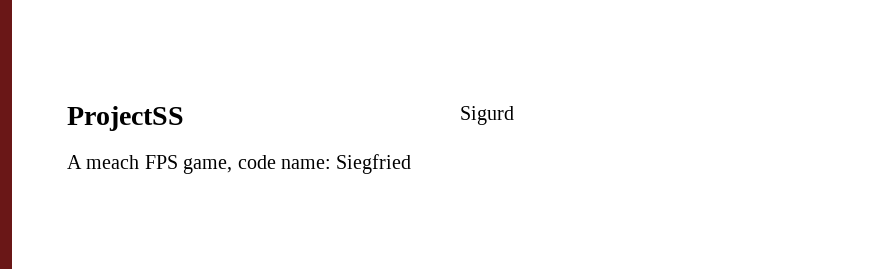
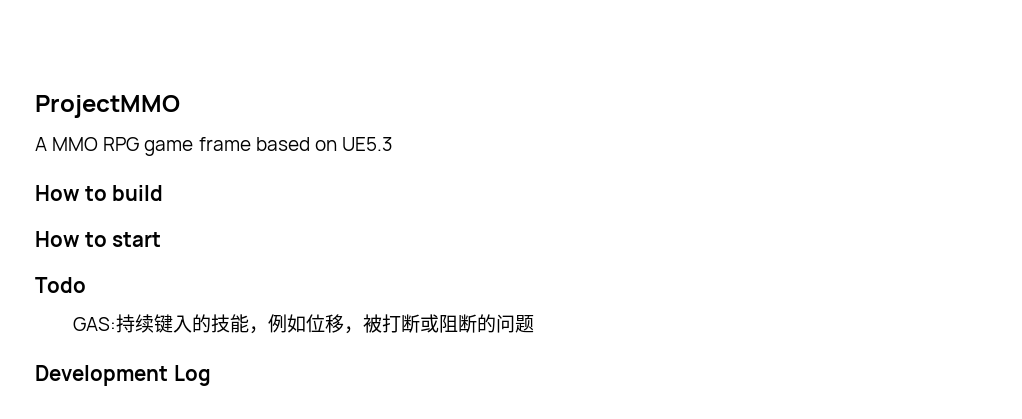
[67,106,184,131] ProjectSS -> [35,95,180,118] ProjectMMO
[86,154,412,174] [460,106,514,125] meach FPS game, code name: Siegfried Sigurd -> [52,137,393,156] [35,185,164,201] [35,231,162,247] [35,277,86,293] [73,314,535,334] [35,365,211,386] MMO RPG game frame based on UE5.3 // How to build // How to start // Todo // GAS:持续键入的技能，例如位移，被打断或阻断的问题 // Development Log

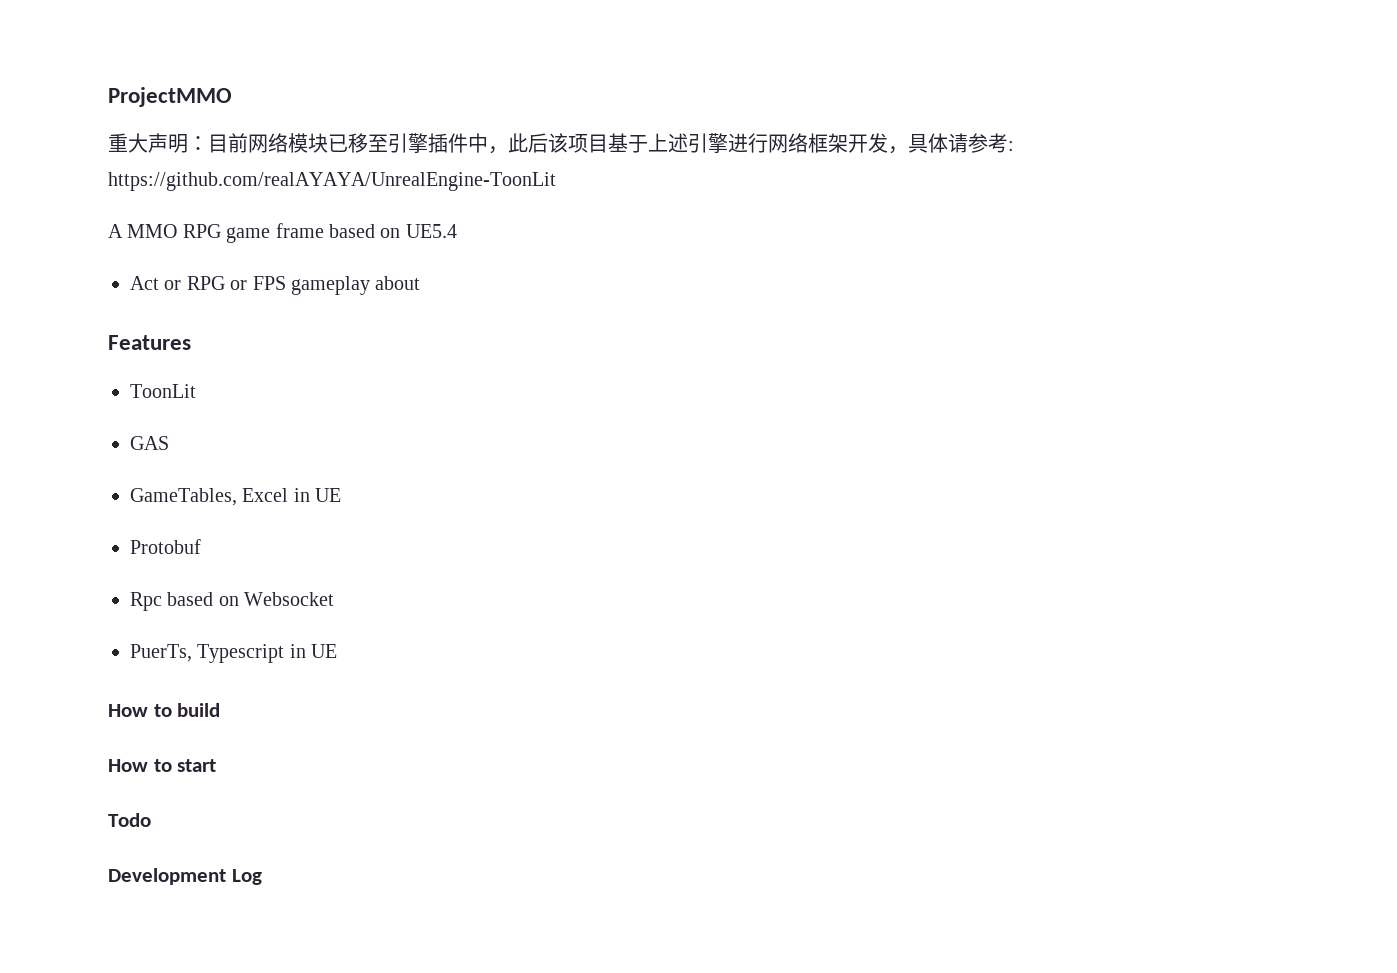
(180, 106) none -> [108,133,1014,154] [108,172,556,191] // 重大声明：目前网络模块已移至引擎插件中，此后该项目基于上述引擎进行网络框架开发，具体请参考: https://github.com/realAYAYA/UnrealEngine-ToonLit
[341,137,393,151] UE5.3 -> [405,224,457,238] [130,276,421,295] [108,335,191,350] [130,384,196,398] [130,436,169,450] [130,488,342,506] [130,539,201,554] [130,592,335,611] [130,644,338,663] UE5.4 // Act or RPG or FPS gameplay about // Features // ToonLit // GAS // GameTables, Excel in UE // Protobuf // Rpc based on Websocket // PuerTs, Typescript in UE
[73,314,535,334] // GAS:持续键入的技能，例如位移，被打断或阻断的问题 -> (151, 820) none

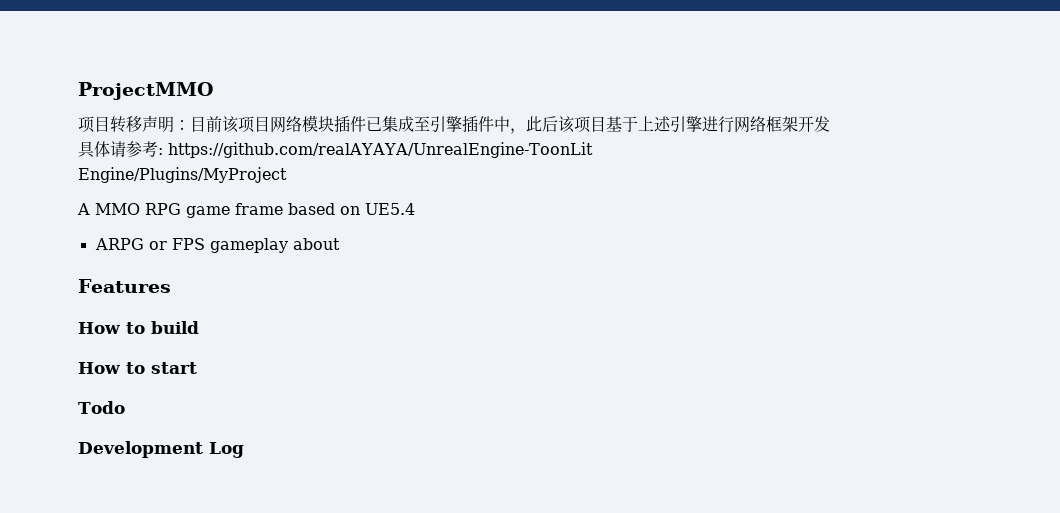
[108,133,148,153] 重大 -> [78,116,142,133] 项目转移
(248, 143) none -> [222,116,270,133] 该项目
[328,133,368,153] 已移 -> [334,115,414,132] 插件已集成
[888,146,908,154] ， -> (830, 124) //
(556, 181) none -> [78,167,287,183] // Engine/Plugins/MyProject
[130,276,225,290] Act or RPG -> [94,238,144,250] ARPG
[130,384,196,398] [130,436,169,450] [130,488,342,506] [130,539,201,554] [130,592,335,611] [130,644,338,663] // ToonLit // GAS // GameTables, Excel in UE // Protobuf // Rpc based on Websocket // PuerTs, Typescript in UE -> (171, 286) none

